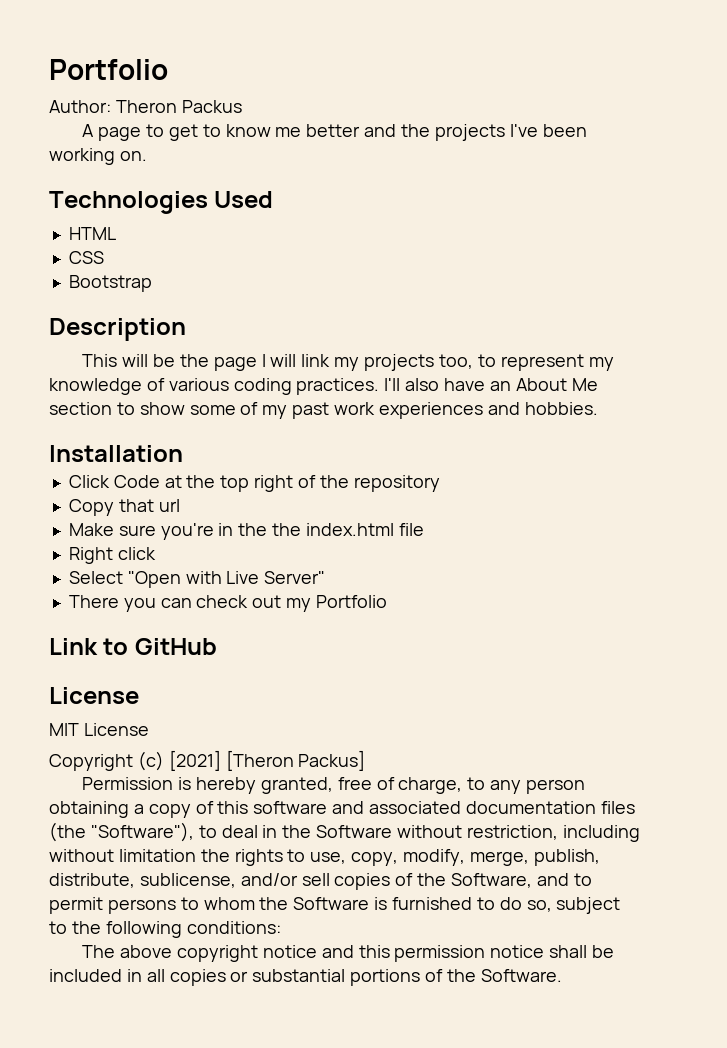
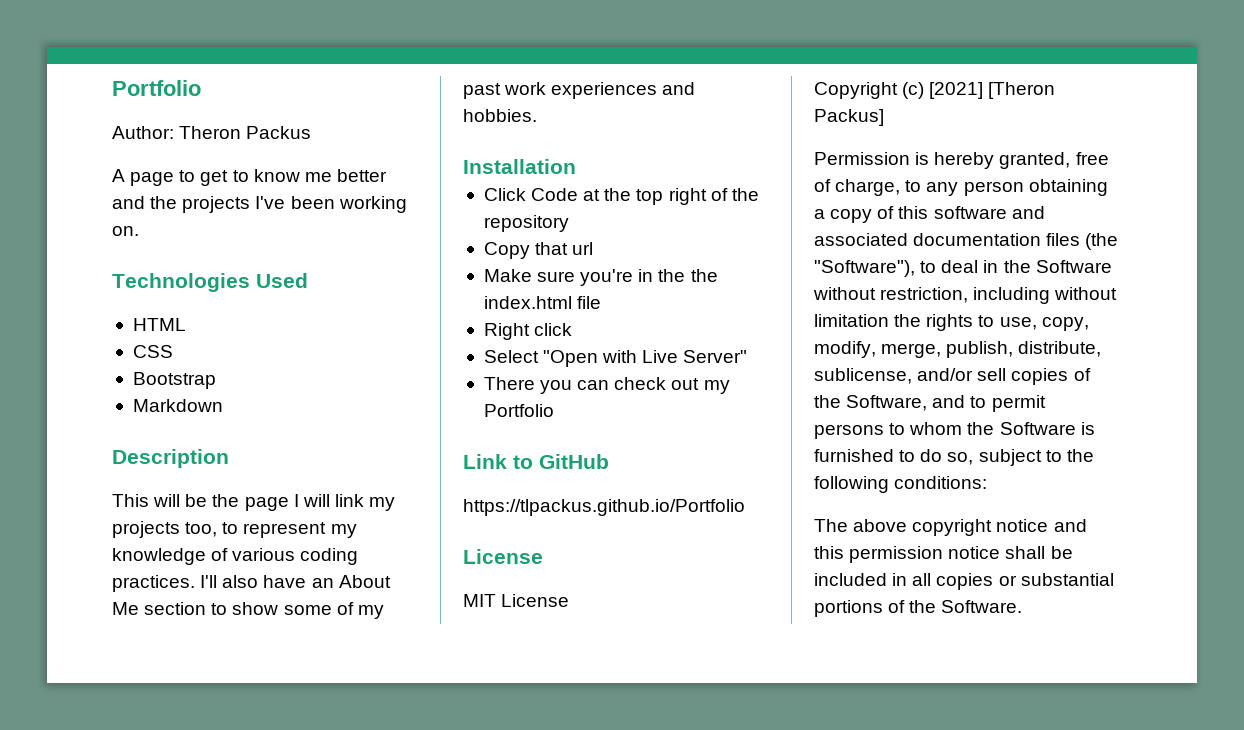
(152, 283) none -> [132,399,223,412] // Markdown
(217, 646) none -> [463,499,745,516] // https://tlpackus.github.io/Portfolio

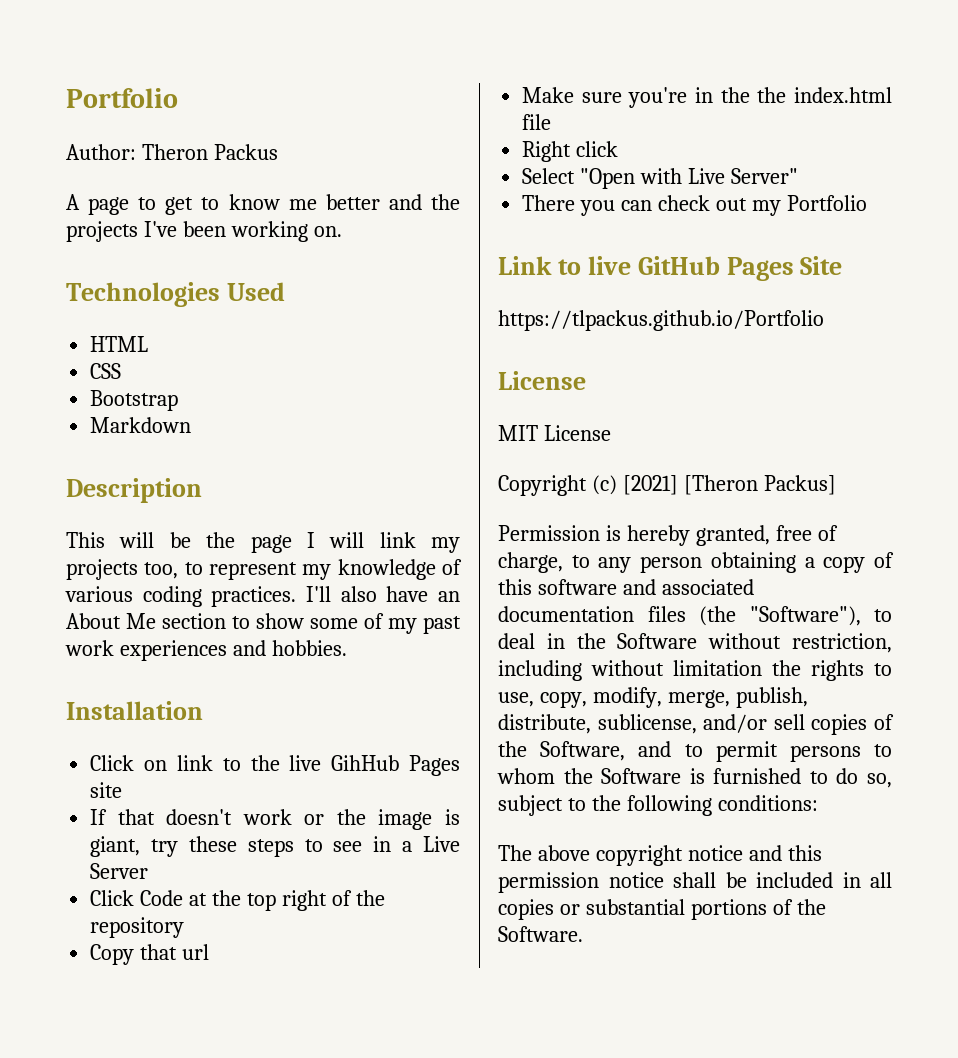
(576, 166) none -> [90,755,460,776] [90,782,123,798] [90,809,460,830] [90,836,461,857] [90,863,149,879] // Click on link to the live GihHub Pages site // If that doesn't work or the image is giant, try these steps to see in a Live Server
(533, 462) none -> [587,256,631,275] live
(609, 461) none -> [726,256,843,281] Pages Site

